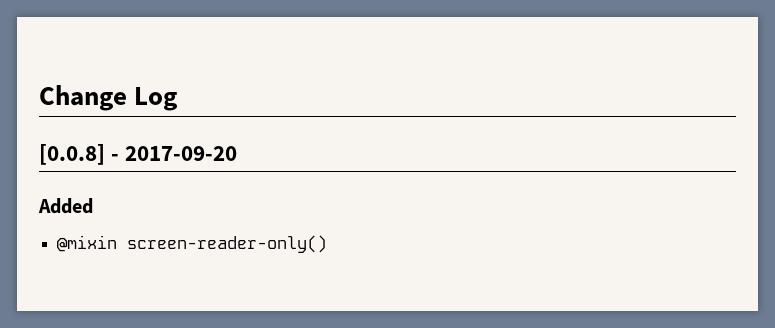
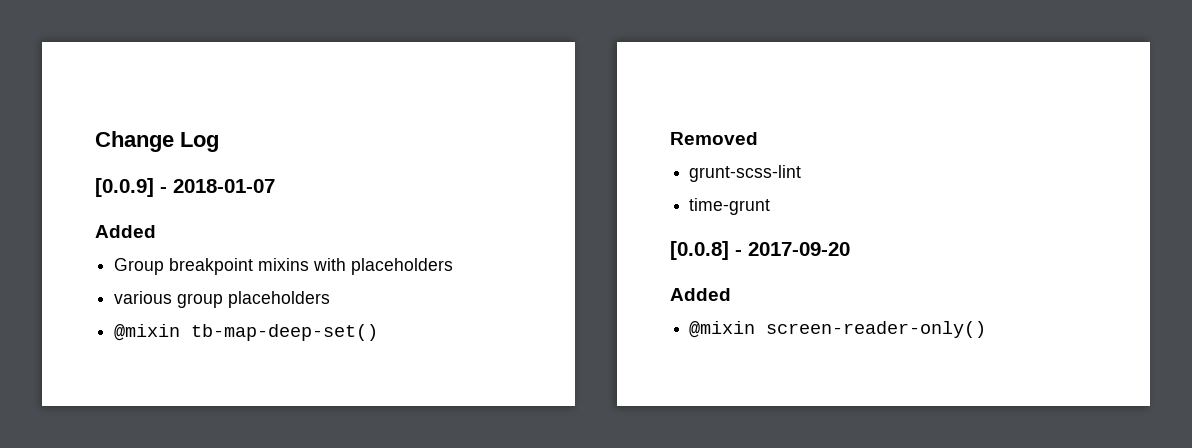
(178, 99) none -> [95,178,275,197] [95,225,156,238] [114,258,454,275] [114,291,331,308] [114,324,379,341] [670,132,758,145] [689,165,802,182] [689,198,771,215] // [0.0.9] - 2018-01-07 // Added // Group breakpoint mixins with placeholders // various group placeholders // @mixin tb-map-deep-set() // Removed // grunt-scss-lint // time-grunt

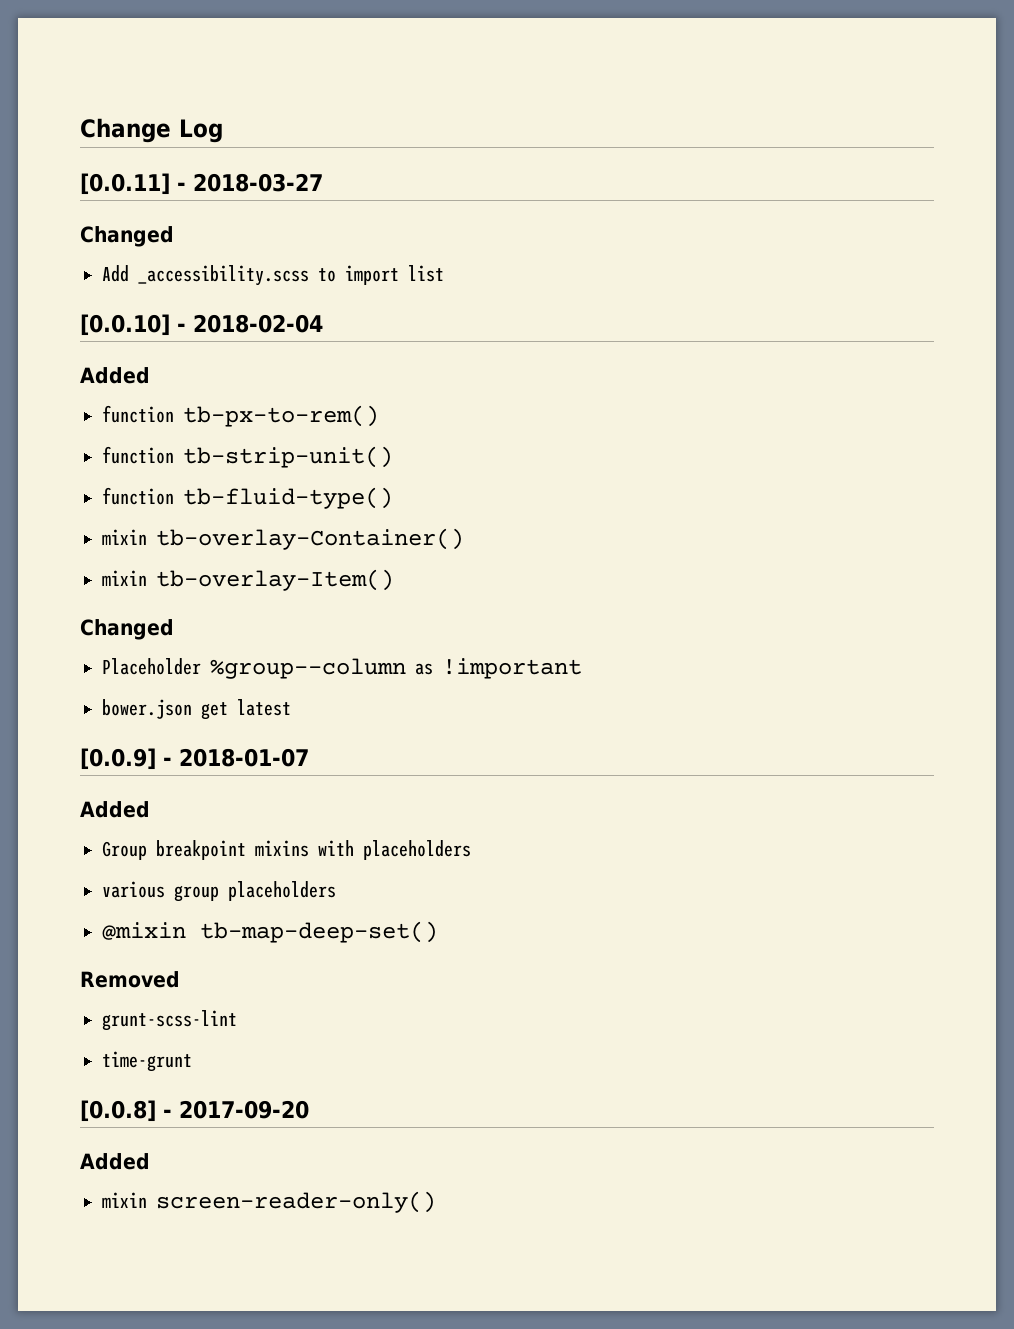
(219, 142) none -> [80,173,323,195] [80,226,174,247] [102,265,444,286] [80,314,323,336] [80,367,150,384] [102,405,379,427] [102,446,393,468] [102,487,393,509] [102,528,464,550] [102,569,394,591] [80,619,174,640] [102,658,582,679] [102,699,291,720] // [0.0.11] - 2018-03-27 // Changed // Add _accessibility.scss to import list // [0.0.10] - 2018-02-04 // Added // function tb-px-to-rem() // function tb-strip-unit() // function tb-fluid-type() // mixin tb-overlay-Container() // mixin tb-overlay-Item() // Changed // Placeholder %group--column as !important // bower.json get latest
[689,321,756,338] @mixin -> [102,1192,147,1208] mixin

